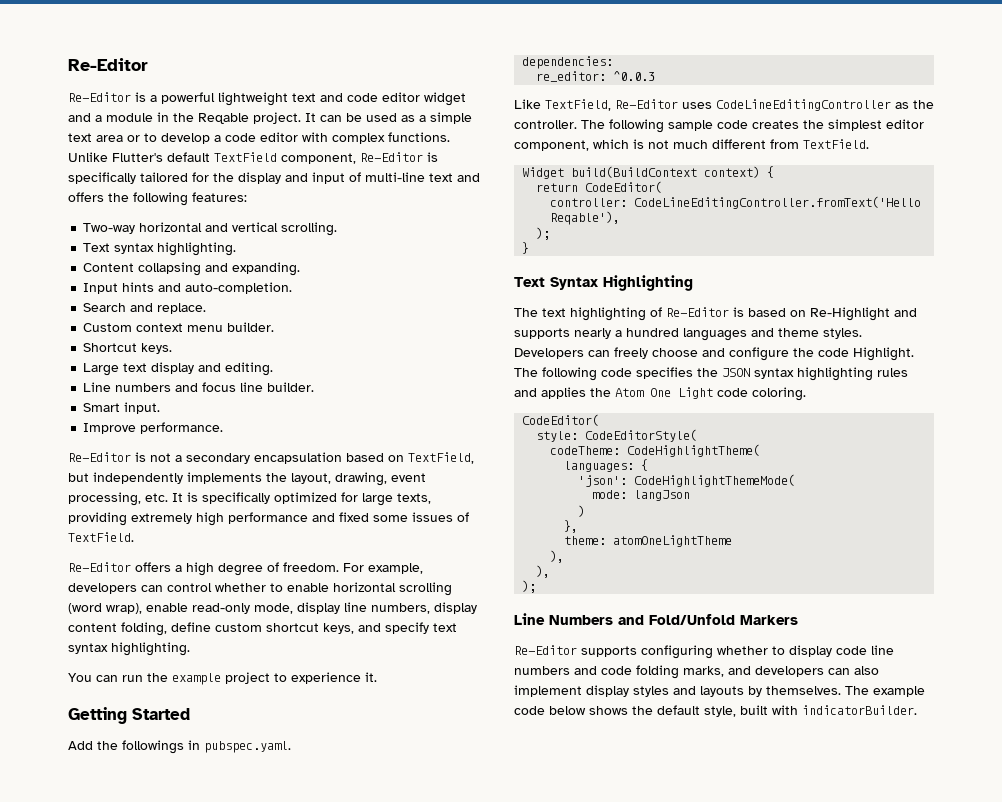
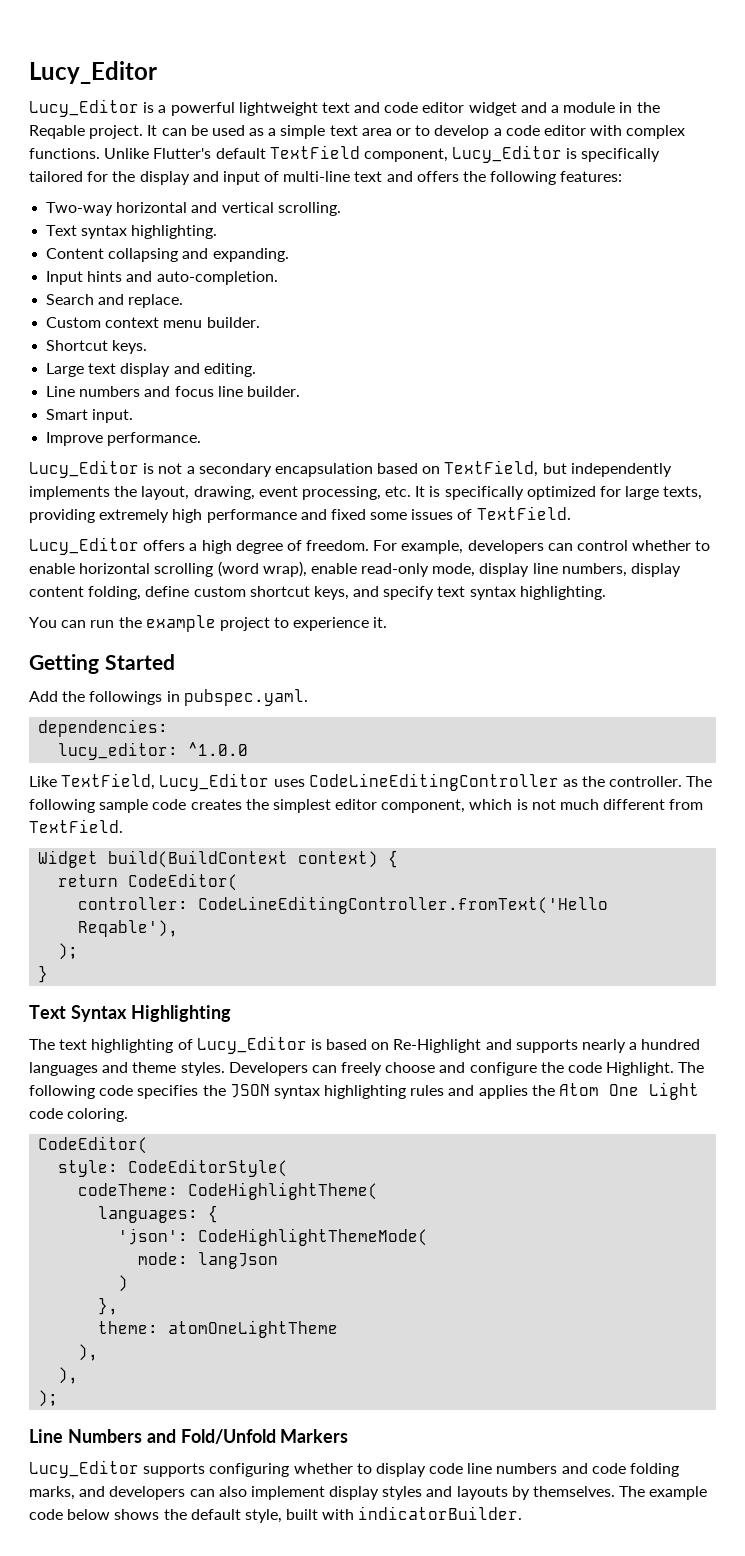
[68,58,148,71] [68,92,131,102] Re-Editor // Re-Editor -> [29,61,157,84] [29,99,139,117] Lucy_Editor // Lucy_Editor
[360,152,423,162] Re-Editor -> [452,145,563,163] Lucy_Editor
[68,452,131,462] Re-Editor -> [29,460,139,478] Lucy_Editor
[68,562,131,572] Re-Editor -> [29,537,139,555] Lucy_Editor
[536,71,656,82] re_editor: ^0.0.3 -> [58,742,249,760] lucy_editor: ^1.0.0
[615,99,678,109] Re-Editor -> [159,773,270,791] Lucy_Editor
[666,307,729,317] Re-Editor -> [196,1036,307,1054] Lucy_Editor
[514,645,577,655] Re-Editor -> [29,1460,139,1478] Lucy_Editor

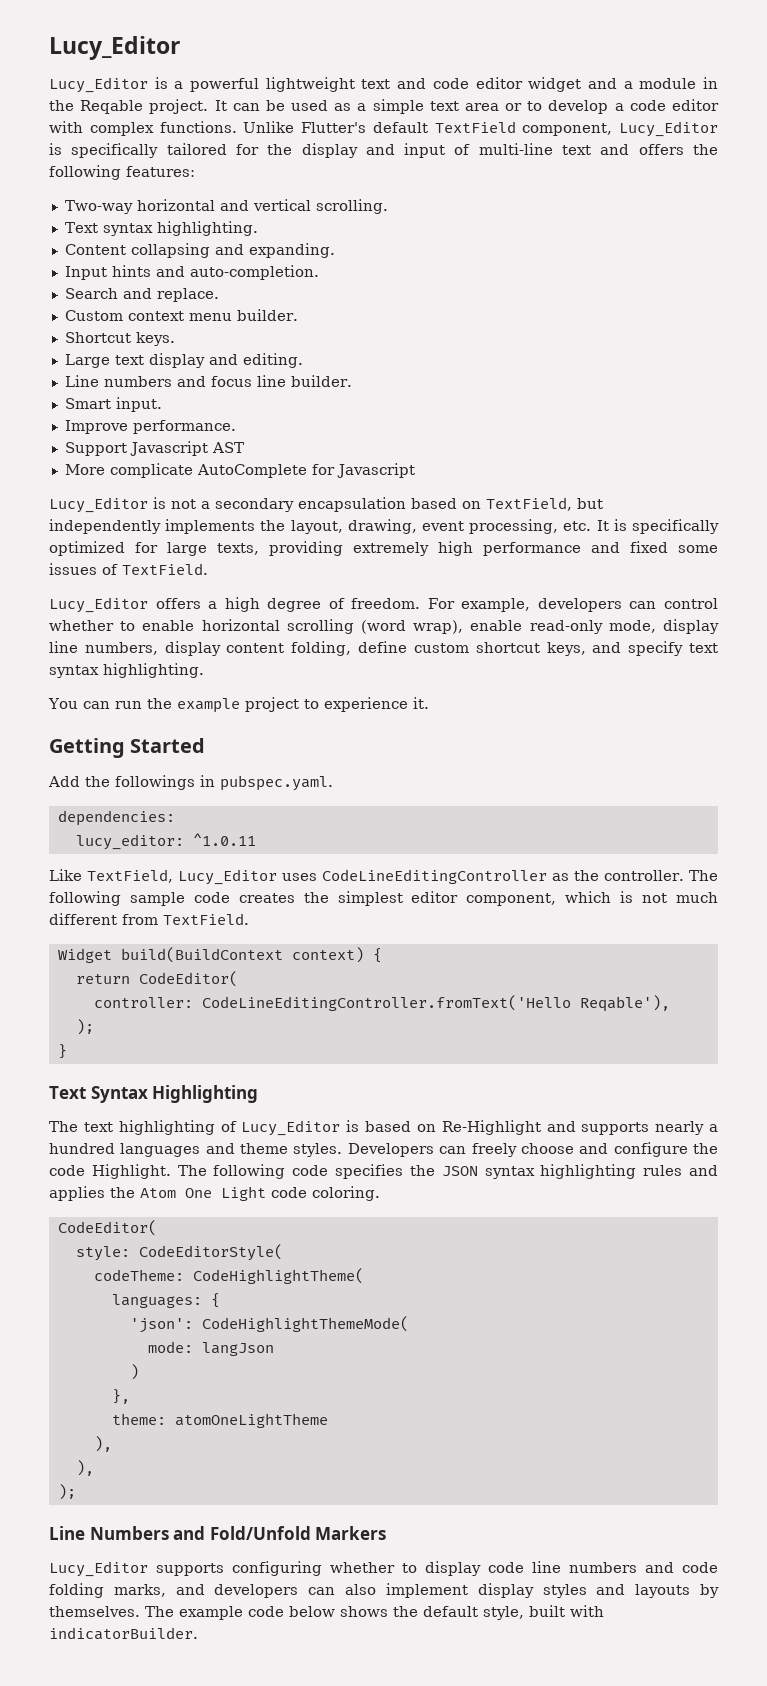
(202, 439) none -> [64,441,244,456] [64,463,415,478] // Support Javascript AST // More complicate AutoComplete for Javascript
[188,742,249,756] ^1.0.0 -> [192,833,256,846] ^1.0.11

